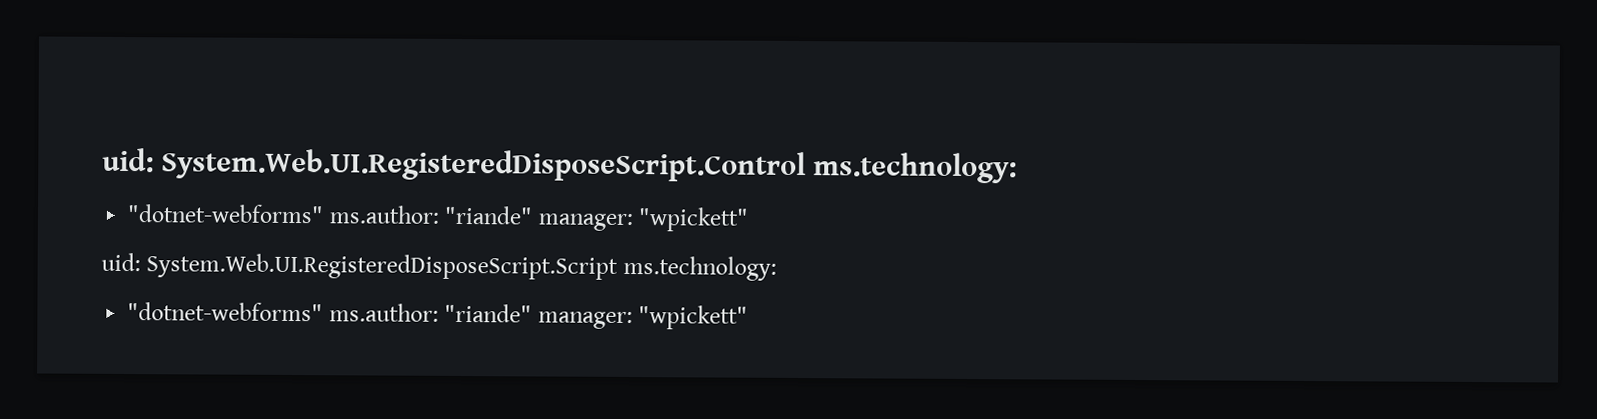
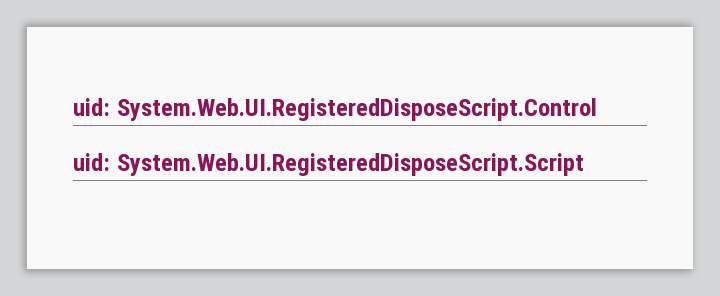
[813,152,1018,184] [127,204,750,232] [101,252,777,281] [127,302,749,330] ms.technology: // "dotnet-webforms" ms.author: "riande" manager: "wpickett" // uid: System.Web.UI.RegisteredDisposeScript.Script ms.technology: // "dotnet-webforms" ms.author: "riande" manager: "wpickett" -> [73,153,584,176] // uid: System.Web.UI.RegisteredDisposeScript.Script

